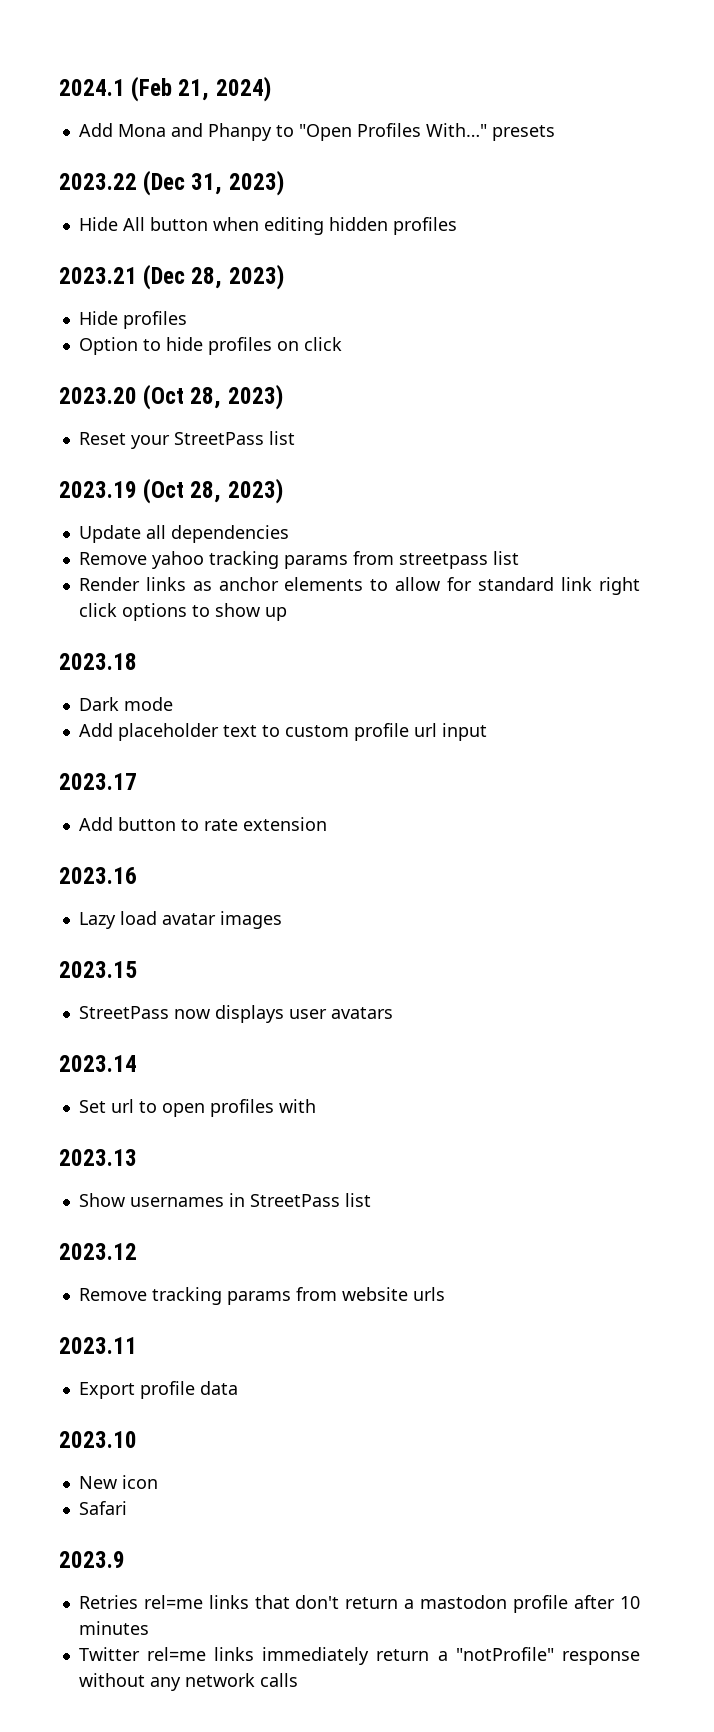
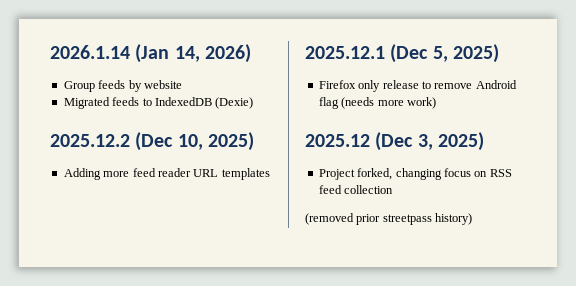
[59,76,271,102] [78,123,555,141] [59,170,284,196] [78,217,457,235] [59,264,284,290] [78,311,187,329] [78,337,342,355] [59,384,283,410] [78,431,295,449] [59,478,283,504] [78,525,289,543] [78,551,519,569] [78,577,641,595] [78,603,287,621] [59,653,137,670] [78,697,173,711] [78,723,487,741] [59,773,137,790] [78,817,327,831] [59,867,137,884] [78,911,282,929] [59,961,137,978] [78,1005,393,1023] [59,1055,137,1072] [78,1099,316,1117] [59,1149,137,1166] [78,1193,371,1207] [59,1243,137,1260] [78,1287,445,1305] [59,1337,137,1354] [78,1381,238,1399] [59,1431,137,1448] [78,1475,158,1489] [78,1501,127,1515] [59,1551,125,1568] [78,1595,640,1613] [78,1621,149,1635] [78,1647,640,1665] [78,1673,298,1691] 2024.1 (Feb 21, 2024) // Add Mona and Phanpy to "Open Profiles With…" presets // 2023.22 (Dec 31, 2023) // Hide All button when editing hidden profiles // 2023.21 (Dec 28, 2023) // Hide profiles // Option to hide profiles on click // 2023.20 (Oct 28, 2023) // Reset your StreetPass list // 2023.19 (Oct 28, 2023) // Update all dependencies // Remove yahoo tracking params from streetpass list // Render links as anchor elements to allow for standard link right click options to show up // 2023.18 // Dark mode // Add placeholder text to custom profile url input // 2023.17 // Add button to rate extension // 2023.16 // Lazy load avatar images // 2023.15 // StreetPass now displays user avatars // 2023.14 // Set url to open profiles with // 2023.13 // Show usernames in StreetPass list // 2023.12 // Remove tracking params from website urls // 2023.11 // Export profile data // 2023.10 // New icon // Safari // 2023.9 // Retries rel=me links that don't return a mastodon profile after 10 minutes // Twitter rel=me links immediately return a "notProfile" response without any network calls -> [50,44,251,63] [63,80,182,92] [63,97,254,109] [50,132,254,151] [63,168,270,180] [305,44,499,63] [318,80,517,92] [318,97,436,109] [305,132,484,151] [318,168,512,180] [318,185,394,194] [305,213,473,225] 2026.1.14 (Jan 14, 2026) // Group feeds by website // Migrated feeds to IndexedDB (Dexie) // 2025.12.2 (Dec 10, 2025) // Adding more feed reader URL templates // 2025.12.1 (Dec 5, 2025) // Firefox only release to remove Android flag (needs more work) // 2025.12 (Dec 3, 2025) // Project forked, changing focus on RSS feed collection // (removed prior streetpass history)

